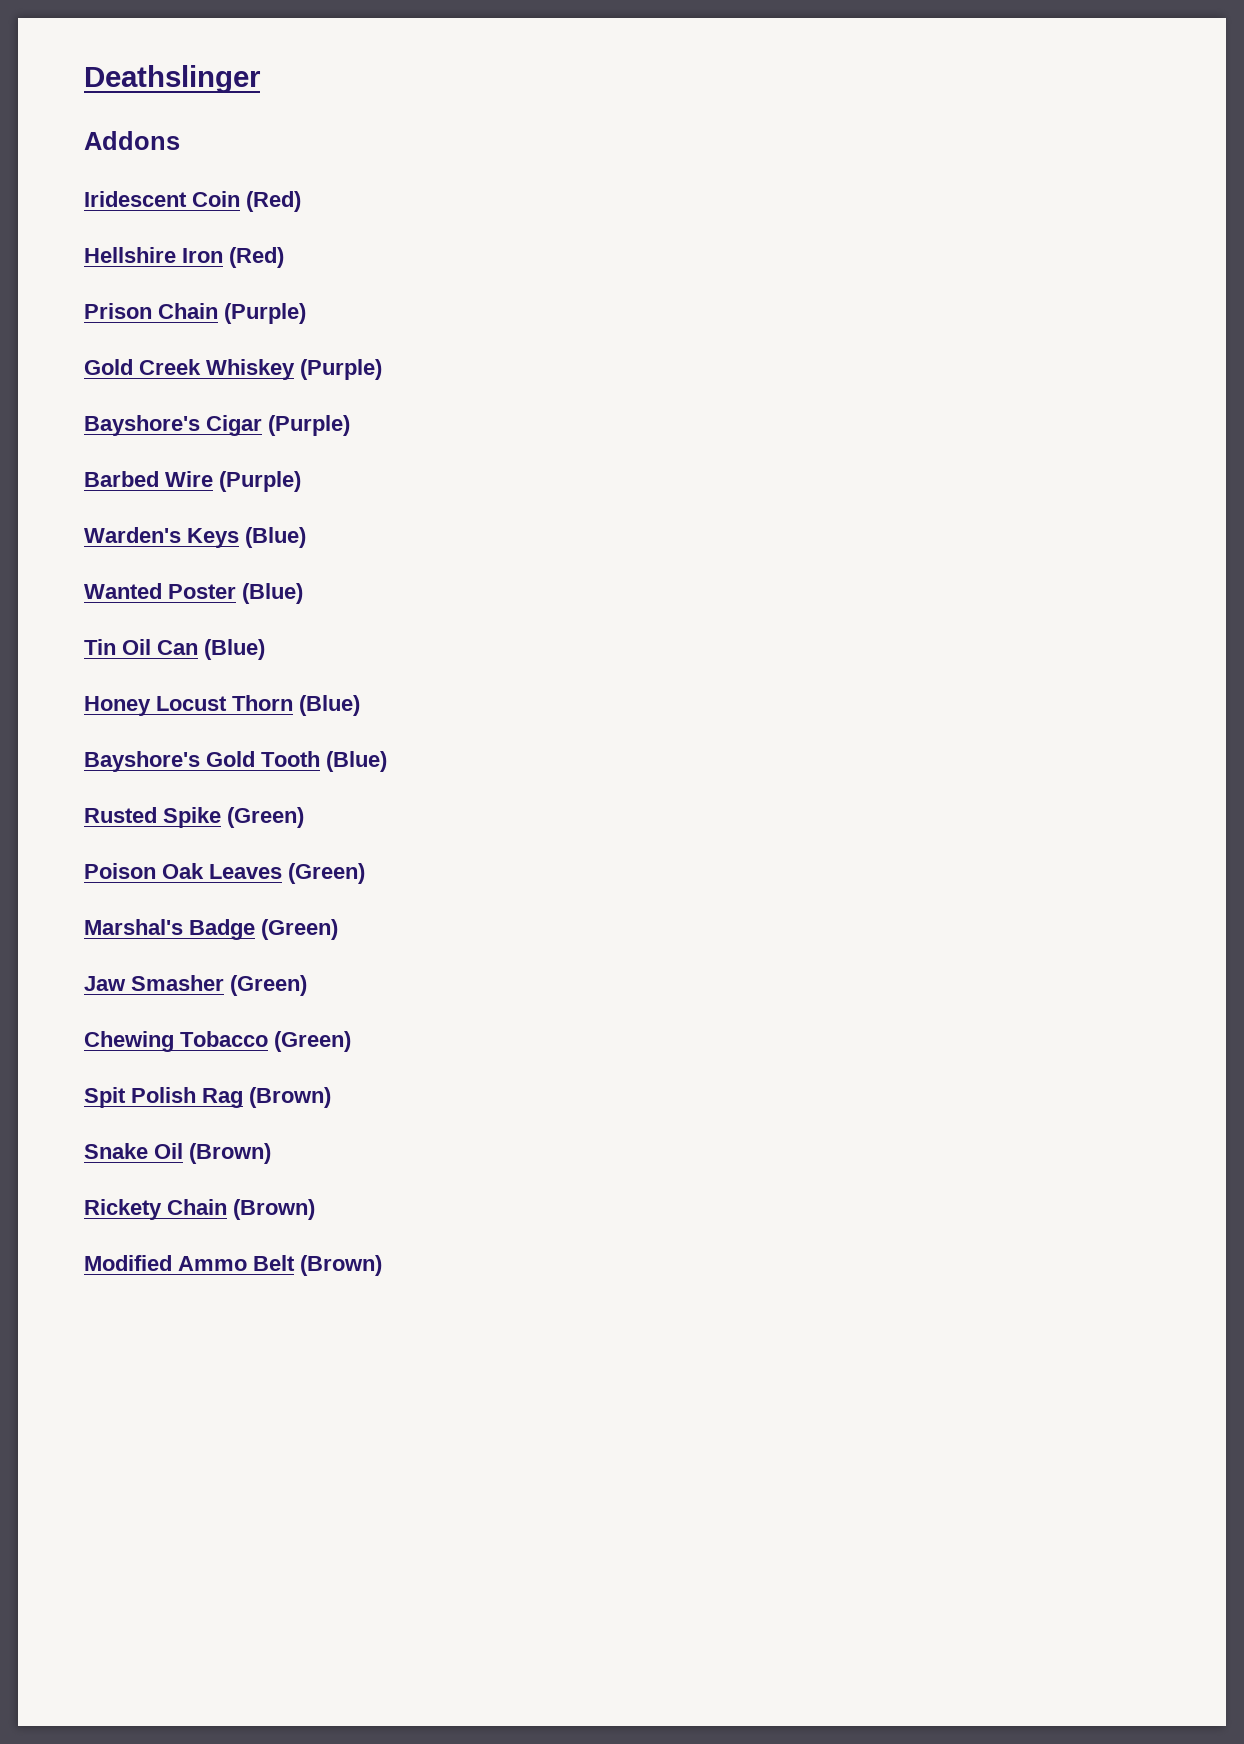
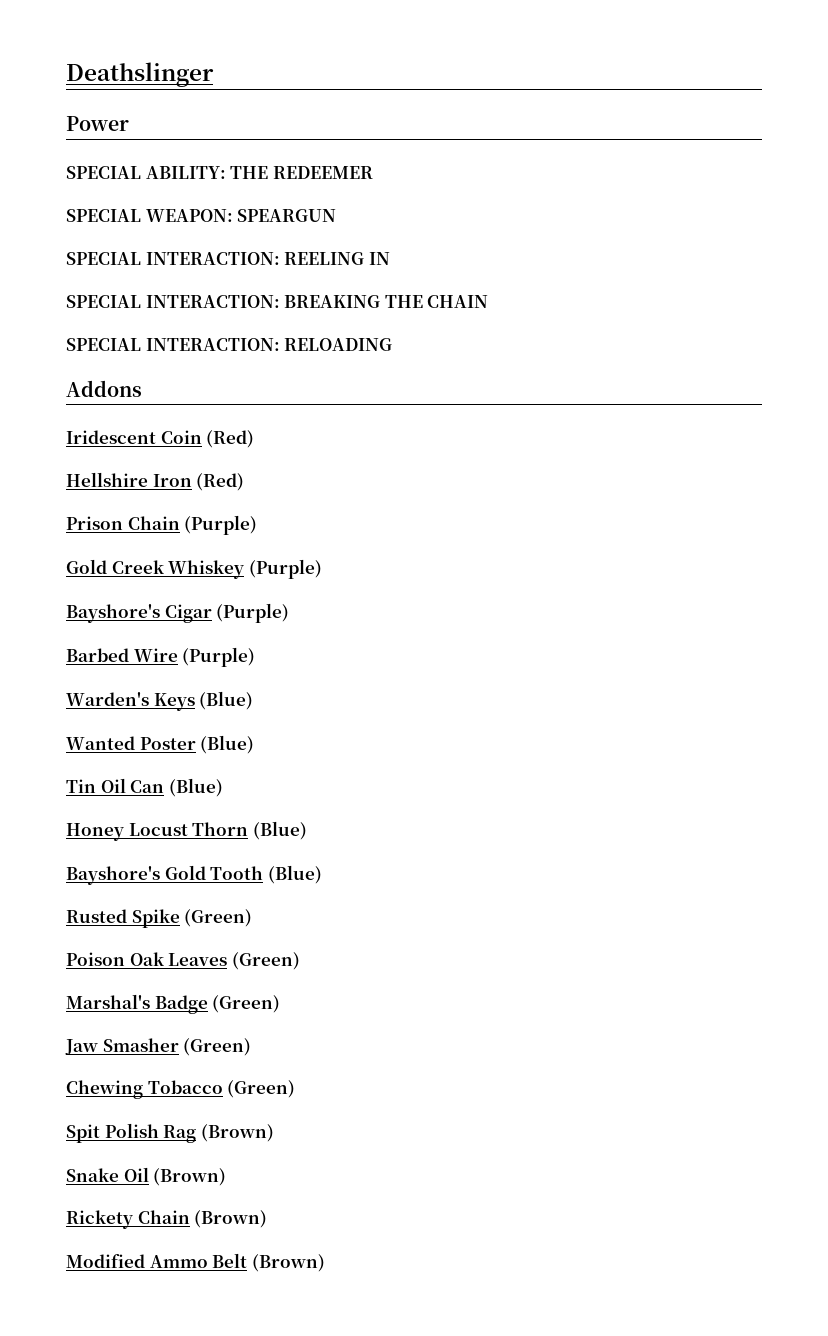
(261, 79) none -> [66,116,129,131] [66,166,373,179] [66,209,337,222] [66,252,390,265] [66,295,489,308] [66,338,393,351] // Power // SPECIAL ABILITY: THE REDEEMER // SPECIAL WEAPON: SPEARGUN // SPECIAL INTERACTION: REELING IN // SPECIAL INTERACTION: BREAKING THE CHAIN // SPECIAL INTERACTION: RELOADING

